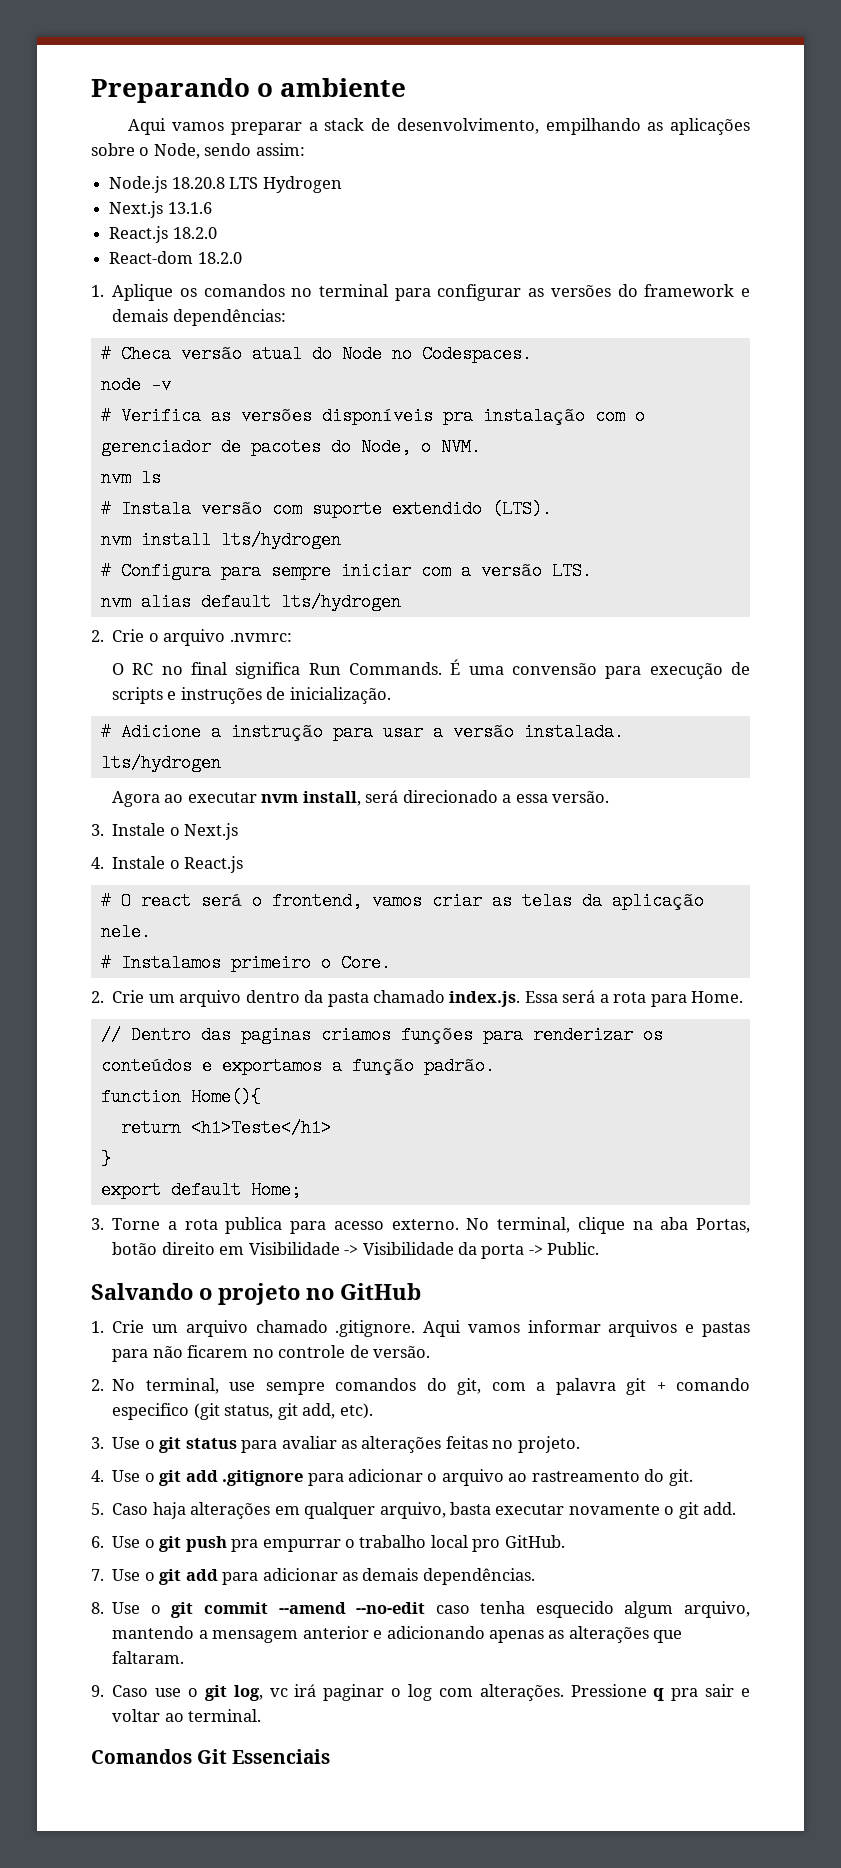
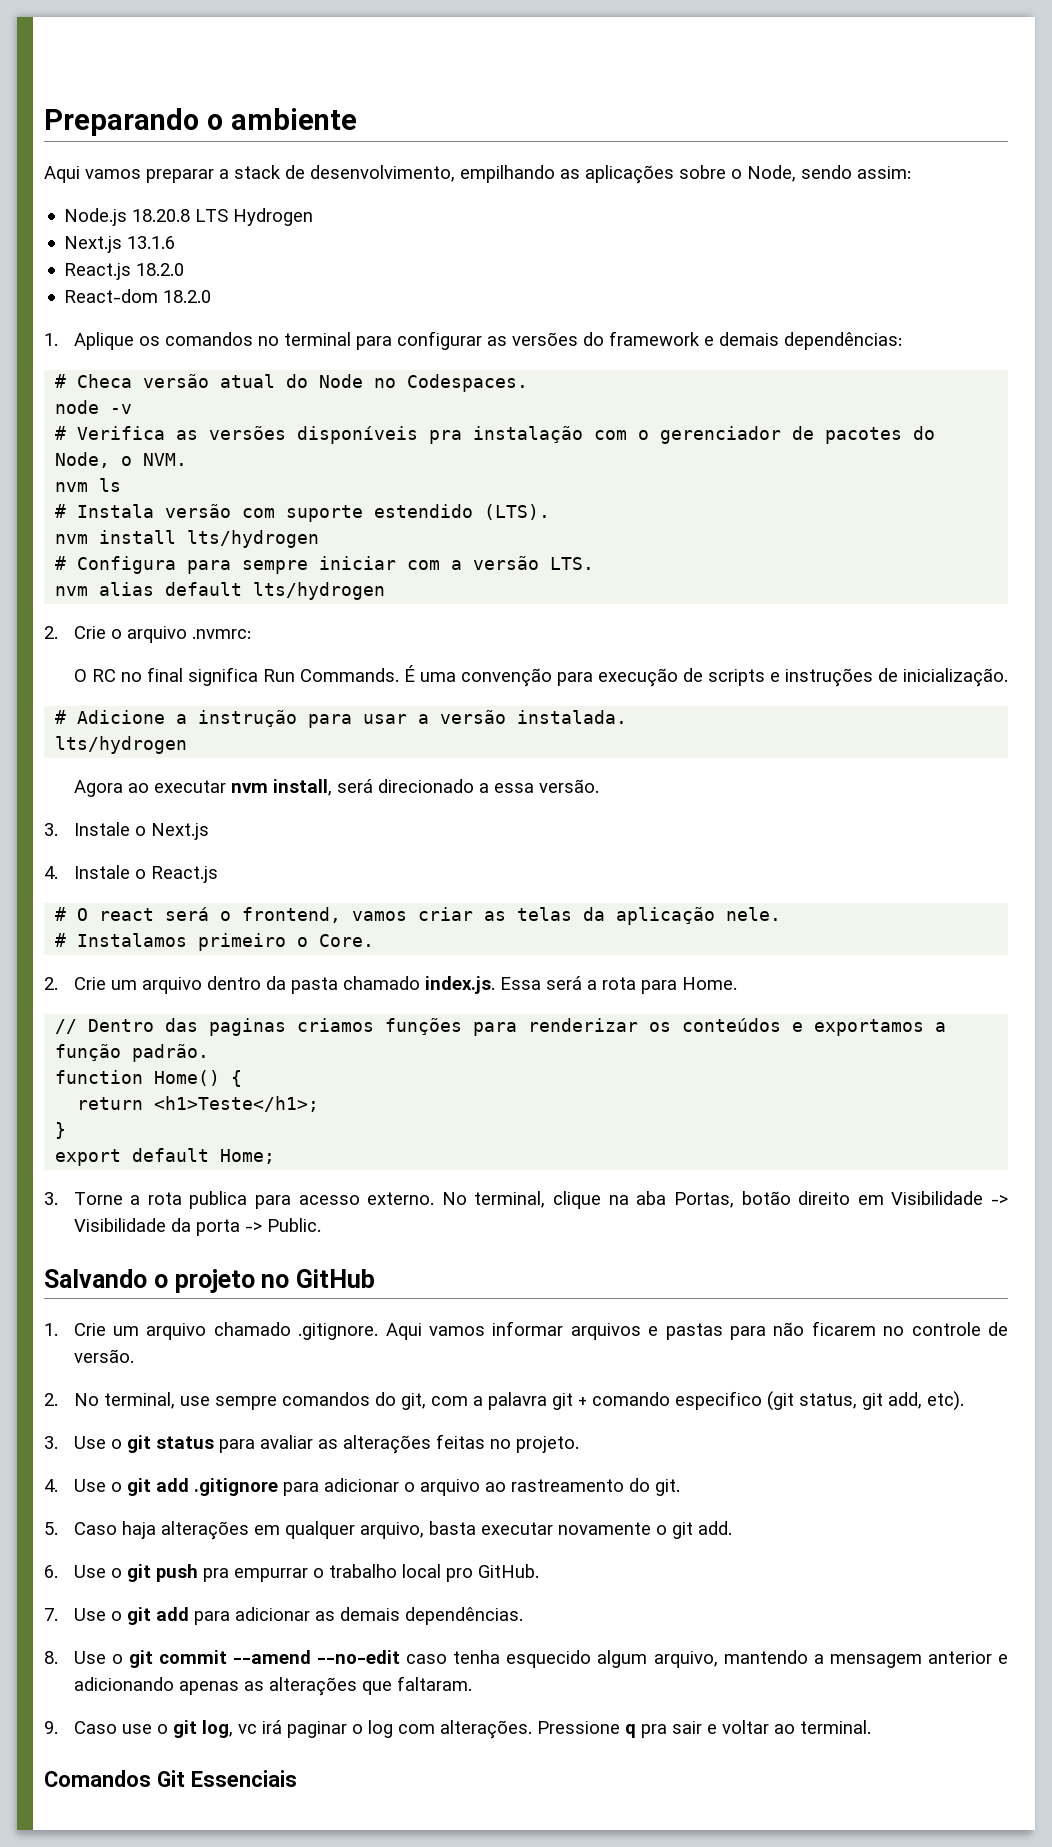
[391,500,482,518] extendido -> [374,504,474,518] estendido
[512,663,598,675] convensão -> [460,668,552,687] convenção
[190,1088,261,1106] Home(){ -> [154,1070,243,1087] Home() {
[190,1119,331,1137] <h1>Teste</h1> -> [154,1096,320,1112] <h1>Teste</h1>;

